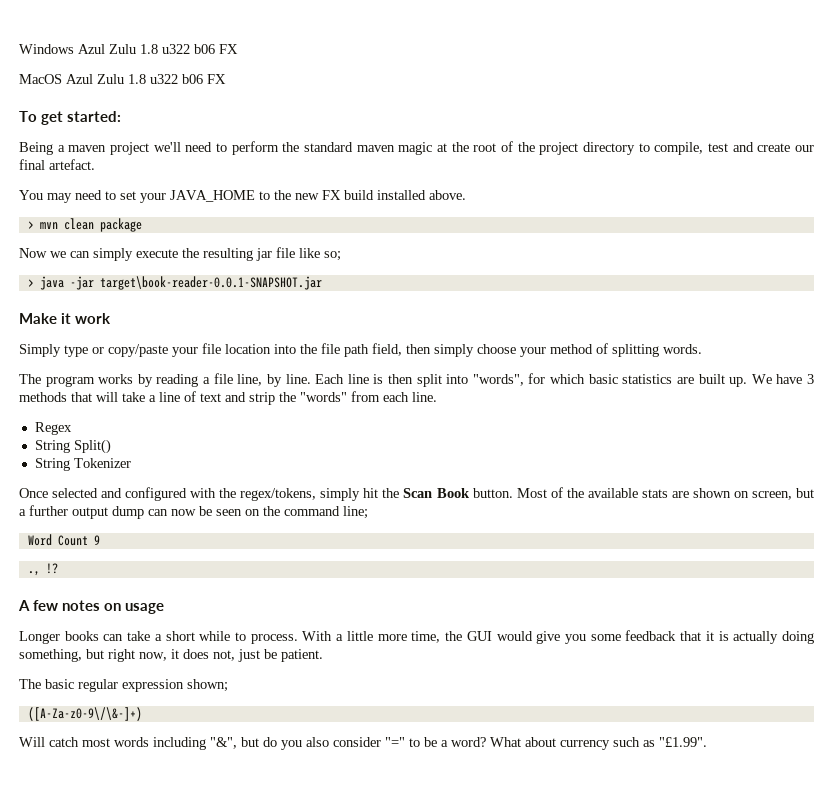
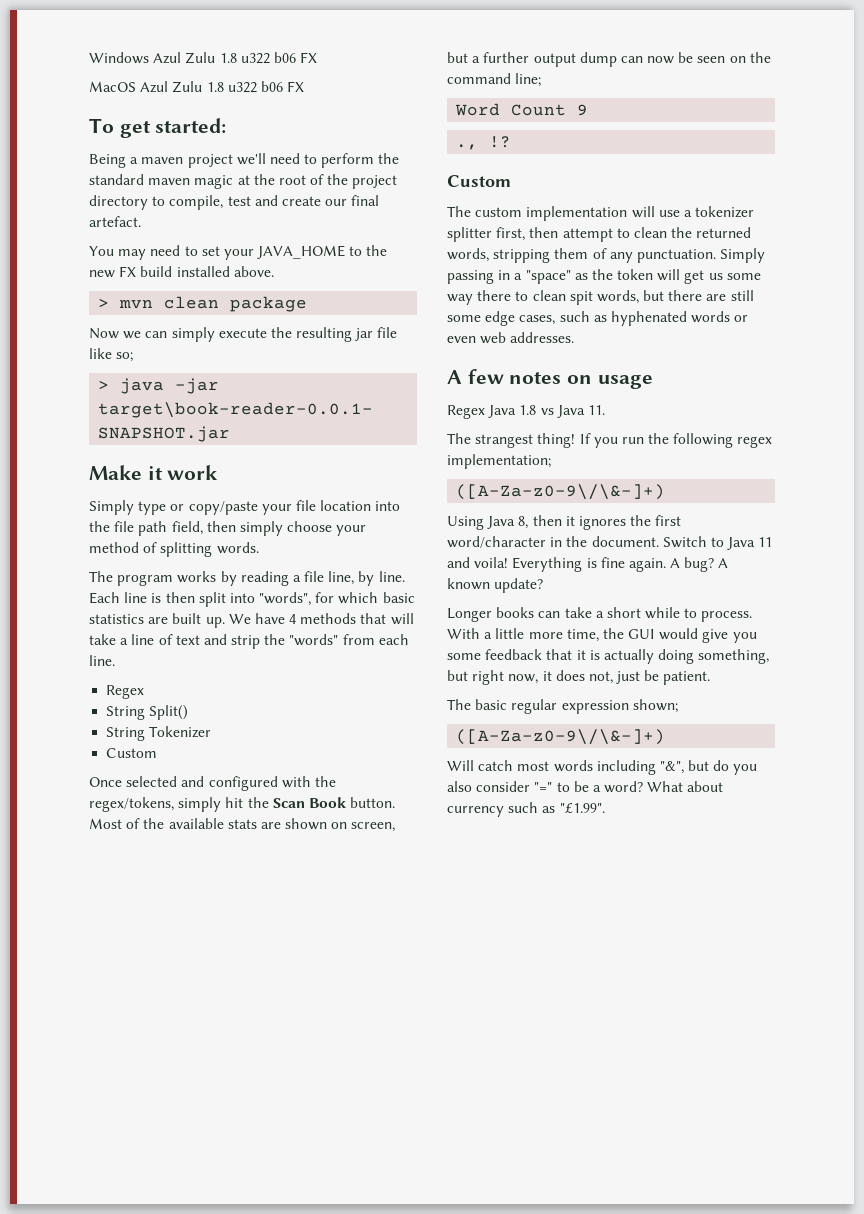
[807,374,815,384] 3 -> [289,614,297,624] 4
(131, 463) none -> [106,748,158,758] // Custom
(58, 568) none -> [447,175,511,187] [447,206,755,221] [447,227,752,242] [447,248,766,263] [447,269,761,284] [447,290,754,305] [447,311,749,326] [447,332,575,344] // Custom // The custom implementation will use a tokenizer splitter first, then attempt to clean the returned words, stripping them of any punctuation. Simply passing in a "space" as the token will get us some way there to clean spit words, but there are still some edge cases, such as hyphenated words or even web addresses.
(164, 608) none -> [447,405,605,419] [447,433,773,448] [447,454,551,469] [456,484,666,500] [447,515,682,530] [447,536,773,550] [447,557,729,572] [447,578,544,593] // Regex Java 1.8 vs Java 11. // The strangest thing! If you run the following regex implementation; // ([A-Za-z0-9\/\&-]+) // Using Java 8, then it ignores the first word/character in the document. Switch to Java 11 and voila! Everything is fine again. A bug? A known update?

